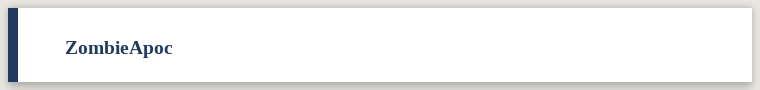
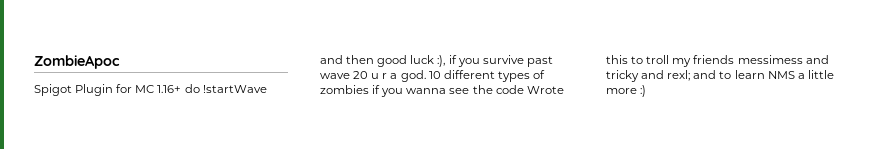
(173, 49) none -> [34,84,267,96] [320,55,553,67] [320,70,545,82] [320,85,564,97] [606,55,829,67] [606,70,834,82] [606,85,647,97] // Spigot Plugin for MC 1.16+ do !startWave and then good luck :), if you survive past wave 20 u r a god. 10 different types of zombies if you wanna see the code Wrote this to troll my friends messimess and tricky and rexl; and to learn NMS a little more :)

